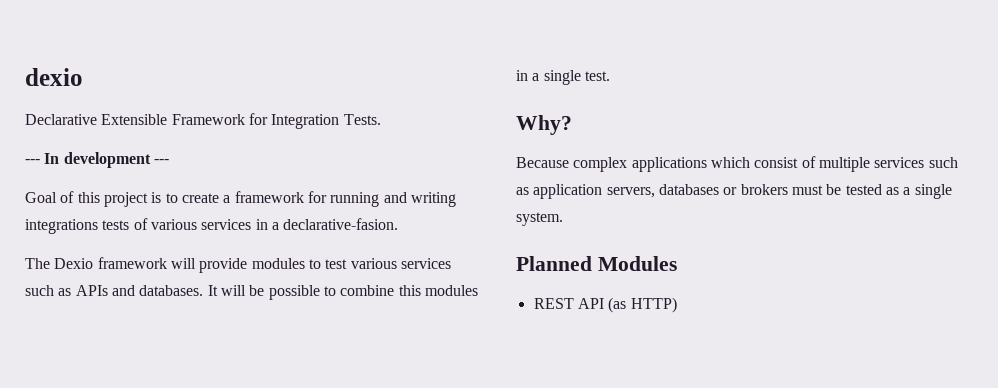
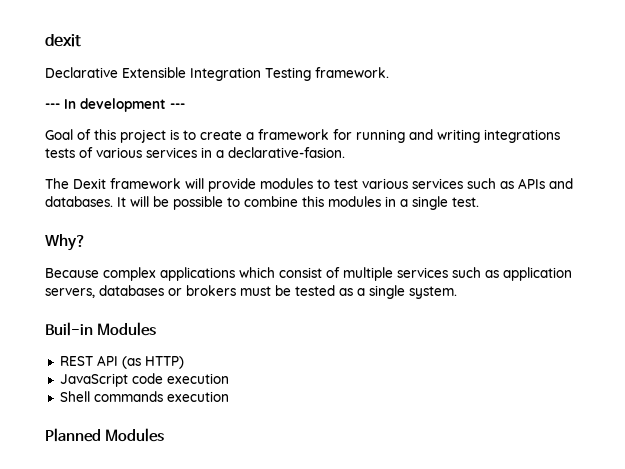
[25,68,83,86] dexio -> [45,34,81,47] dexit
[171,113,381,129] Framework for Integration Tests. -> [190,67,389,81] Integration Testing framework.
[54,258,94,269] Dexio -> [73,178,106,189] Dexit
[516,256,592,271] Planned -> [45,322,93,336] Buil-in
(677, 305) none -> [59,373,229,387] [59,391,229,402] [45,428,164,442] // JavaScript code execution // Shell commands execution // Planned Modules

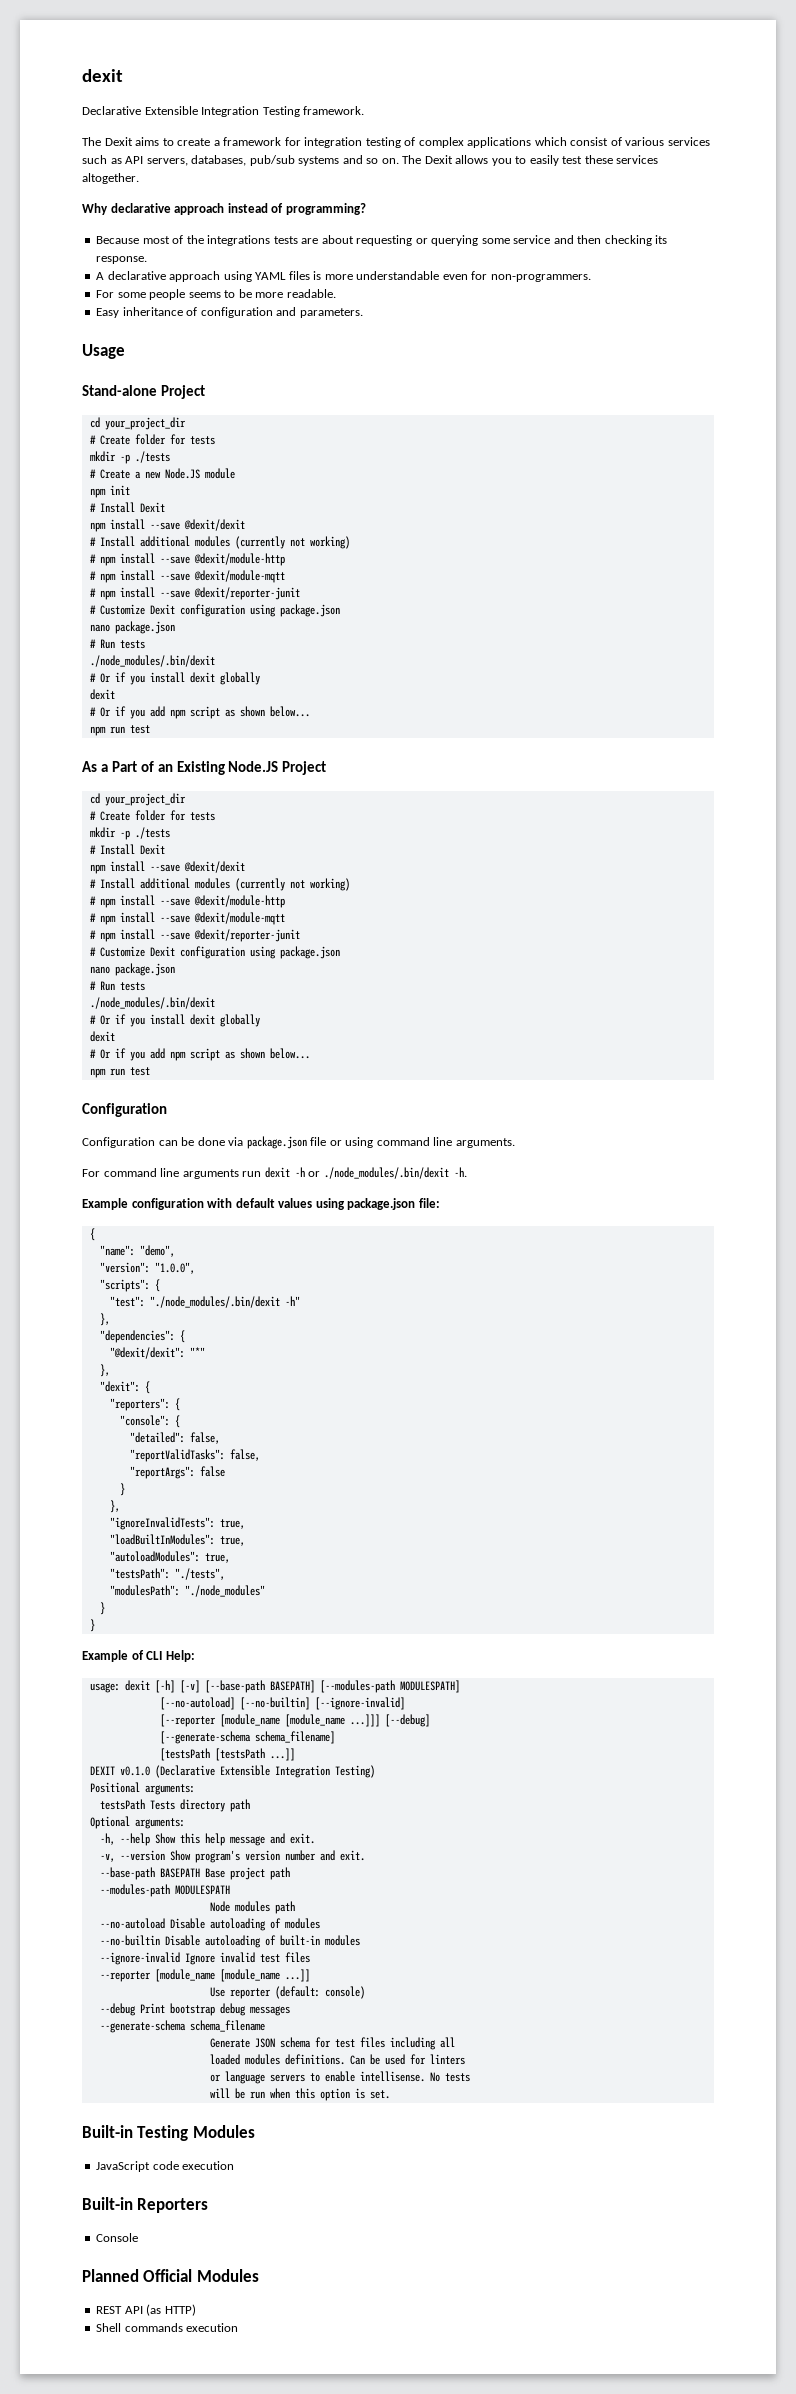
[45,98,185,112] [45,129,179,143] --- In development --- // Goal of this project is -> [82,137,160,146] The Dexit aims
[356,129,560,143] [45,147,345,158] [45,178,573,192] [45,196,479,210] [45,234,86,251] [45,268,99,278] running and writing integrations tests of various services in a declarative-fasion. // The Dexit framework will provide modules to test various services such as APIs and databases. It will be possible to combine this modules in a single test. // Why? // Because -> [304,137,416,148] integration testing of
[343,267,572,281] [45,285,457,299] [45,322,93,336] multiple services such as application servers, databases or brokers must be tested as a single system. // Buil-in -> [625,137,710,146] [82,155,659,166] [82,173,139,184] [82,203,366,215] [96,235,668,246] [96,256,148,264] [96,271,591,282] [96,289,336,300] [96,307,363,318] [82,344,125,359] [82,385,205,399] [89,417,186,430] [89,434,215,445] [89,451,170,464] [89,468,235,479] [89,485,130,498] [89,502,165,513] [89,519,245,532] [89,536,350,549] [89,553,285,566] [89,570,285,583] [89,587,300,600] [89,604,340,617] [89,621,175,634] [89,639,145,649] [89,655,215,667] [89,672,260,685] [89,689,115,700] [89,706,310,719] [89,725,150,736] [82,761,327,775] [89,793,186,806] [89,810,215,821] [89,827,170,840] [89,844,165,855] [89,861,245,874] [89,878,350,891] [89,895,285,908] [89,912,285,925] [89,929,300,942] [89,946,340,959] [89,963,175,976] [89,981,145,991] [89,997,215,1009] [89,1014,260,1027] [89,1031,115,1042] [89,1048,310,1061] [89,1067,150,1078] [82,1103,167,1117] [82,1136,515,1149] [82,1167,467,1179] [82,1198,440,1210] [89,1228,95,1241] [99,1245,175,1257] [99,1262,195,1274] [99,1279,160,1292] [109,1296,300,1308] [99,1313,110,1326] [99,1330,185,1343] [109,1347,205,1359] [99,1364,110,1377] [99,1381,150,1394] [109,1398,180,1411] [119,1415,180,1428] [129,1432,220,1444] [129,1449,260,1462] [129,1466,225,1479] [119,1483,125,1496] [109,1500,120,1513] [109,1517,245,1530] [109,1534,245,1546] [109,1551,230,1563] [109,1568,225,1580] [109,1585,265,1597] [99,1602,105,1615] [89,1619,95,1632] [82,1650,195,1662] [89,1680,460,1693] [159,1697,405,1710] [159,1714,430,1727] [159,1731,335,1744] [159,1748,295,1761] [89,1765,375,1778] [89,1782,195,1795] [99,1799,250,1812] [89,1816,185,1829] [99,1833,315,1846] [99,1850,365,1863] [99,1867,290,1880] [99,1884,230,1897] [209,1901,295,1914] [99,1918,320,1931] [99,1935,360,1948] [99,1952,310,1965] [99,1969,310,1982] [209,1986,365,1999] [99,2003,290,2016] [99,2020,265,2033] [209,2037,455,2050] [209,2054,465,2065] [209,2071,470,2084] [209,2088,390,2101] [82,2125,255,2141] [96,2161,235,2172] [82,2197,209,2213] [96,2233,139,2242] [82,2269,193,2282] various services such as API servers, databases, pub/sub systems and so on. The Dexit allows you to easily test these services altogether. // Why declarative approach instead of programming? // Because most of the integrations tests are about requesting or querying some service and then checking its response. // A declarative approach using YAML files is more understandable even for non-programmers. // For some people seems to be more readable. // Easy inheritance of configuration and parameters. // Usage // Stand-alone Project // cd your_project_dir // # Create folder for tests // mkdir -p ./tests // # Create a new Node.JS module // npm init // # Install Dexit // npm install --save @dexit/dexit // # Install additional modules (currently not working) // # npm install --save @dexit/module-http // # npm install --save @dexit/module-mqtt // # npm install --save @dexit/reporter-junit // # Customize Dexit configuration using package.json // nano package.json // # Run tests // ./node_modules/.bin/dexit // # Or if you install dexit globally // dexit // # Or if you add npm script as shown below... // npm run test // As a Part of an Existing Node.JS Project // cd your_project_dir // # Create folder for tests // mkdir -p ./tests // # Install Dexit // npm install --save @dexit/dexit // # Install additional modules (currently not working) // # npm install --save @dexit/module-http // # npm install --save @dexit/module-mqtt // # npm install --save @dexit/reporter-junit // # Customize Dexit configuration using package.json // nano package.json // # Run tests // ./node_modules/.bin/dexit // # Or if you install dexit globally // dexit // # Or if you add npm script as shown below... // npm run test // Configuration // Configuration can be done via package.json file or using command line arguments. // For command line arguments run dexit -h or ./node_modules/.bin/dexit -h. // Example configuration with default values using package.json file: // { // "name": "demo", // "version": "1.0.0", // "scripts": { // "test": "./node_modules/.bin/dexit -h" // }, // "dependencies": { // "@dexit/dexit": "*" // }, // "dexit": { // "reporters": { // "console": { // "detailed": false, // "reportValidTasks": false, // "reportArgs": false // } // }, // "ignoreInvalidTests": true, // "loadBuiltInModules": true, // "autoloadModules": true, // "testsPath": "./tests", // "modulesPath": "./node_modules" // } // } // Example of CLI Help: // usage: dexit [-h] [-v] [--base-path BASEPATH] [--modules-path MODULESPATH] // [--no-autoload] [--no-builtin] [--ignore-invalid] // [--reporter [module_name [module_name ...]]] [--debug] // [--generate-schema schema_filename] // [testsPath [testsPath ...]] // DEXIT v0.1.0 (Declarative Extensible Integration Testing) // Positional arguments: // testsPath Tests directory path // Optional arguments: // -h, --help Show this help message and exit. // -v, --version Show program's version number and exit. // --base-path BASEPATH Base project path // --modules-path MODULESPATH // Node modules path // --no-autoload Disable autoloading of modules // --no-builtin Disable autoloading of built-in modules // --ignore-invalid Ignore invalid test files // --reporter [module_name [module_name ...]] // Use reporter (default: console) // --debug Print bootstrap debug messages // --generate-schema schema_filename // Generate JSON schema for test files including all // loaded modules definitions. Can be used for linters // or language servers to enable intellisense. No tests // will be run when this option is set. // Built-in Testing Modules // JavaScript code execution // Built-in Reporters // Console // Planned Official
[59,373,229,387] // JavaScript code execution -> (196, 2310) none
[45,428,164,442] // Planned Modules -> (239, 2327) none

